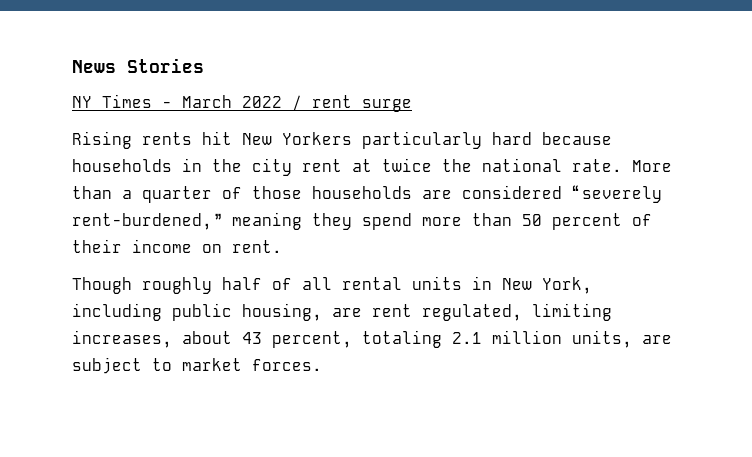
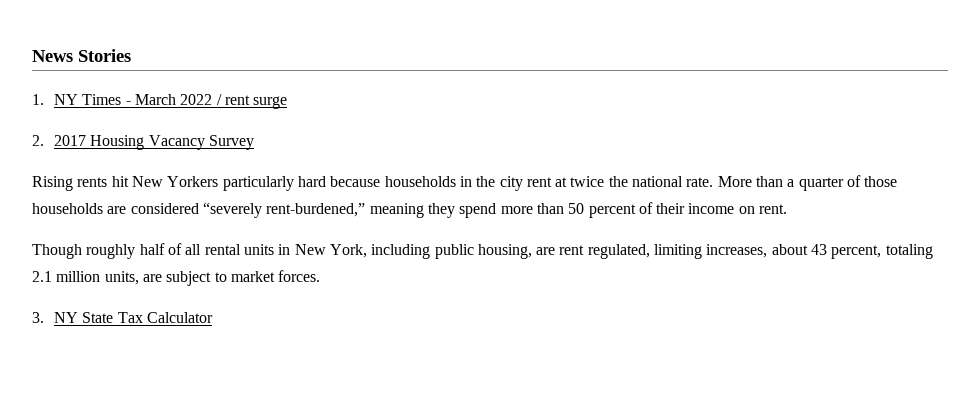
(204, 65) none -> [32,94,44,105] 1.
(412, 105) none -> [32,135,255,150] // 2. 2017 Housing Vacancy Survey
(322, 365) none -> [32,312,214,323] // 3. NY State Tax Calculator

